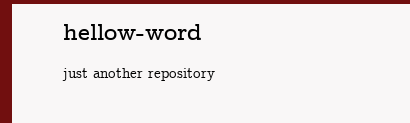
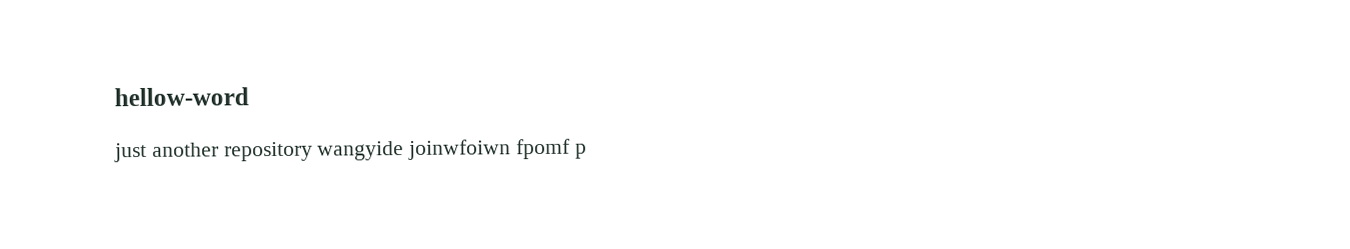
(215, 74) none -> [317,138,587,161] wangyide joinwfoiwn fpomf p

